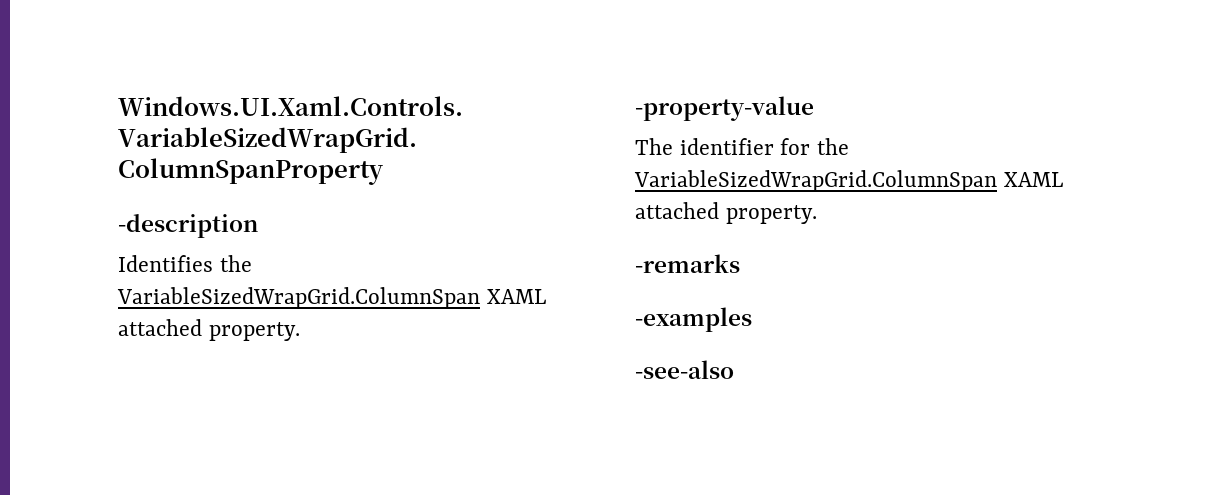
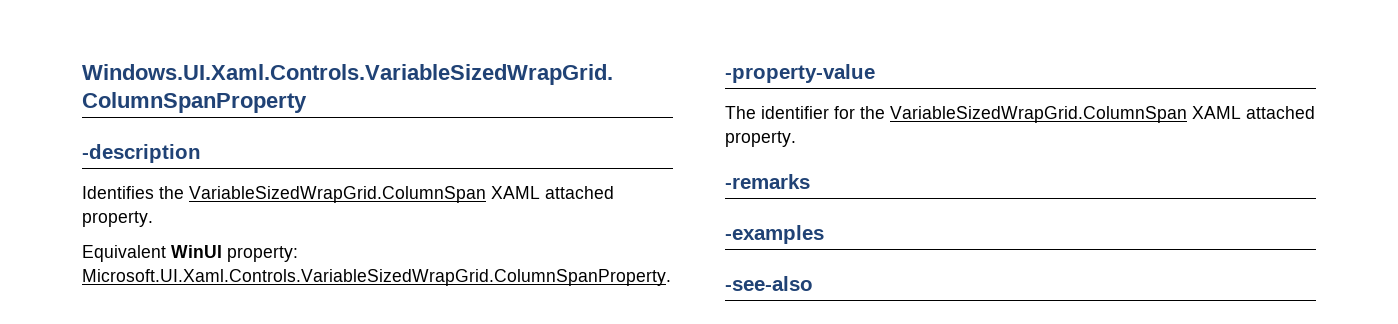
(300, 331) none -> [82,245,298,262] [82,269,671,286] // Equivalent WinUI property: Microsoft.UI.Xaml.Controls.VariableSizedWrapGrid.ColumnSpanProperty.

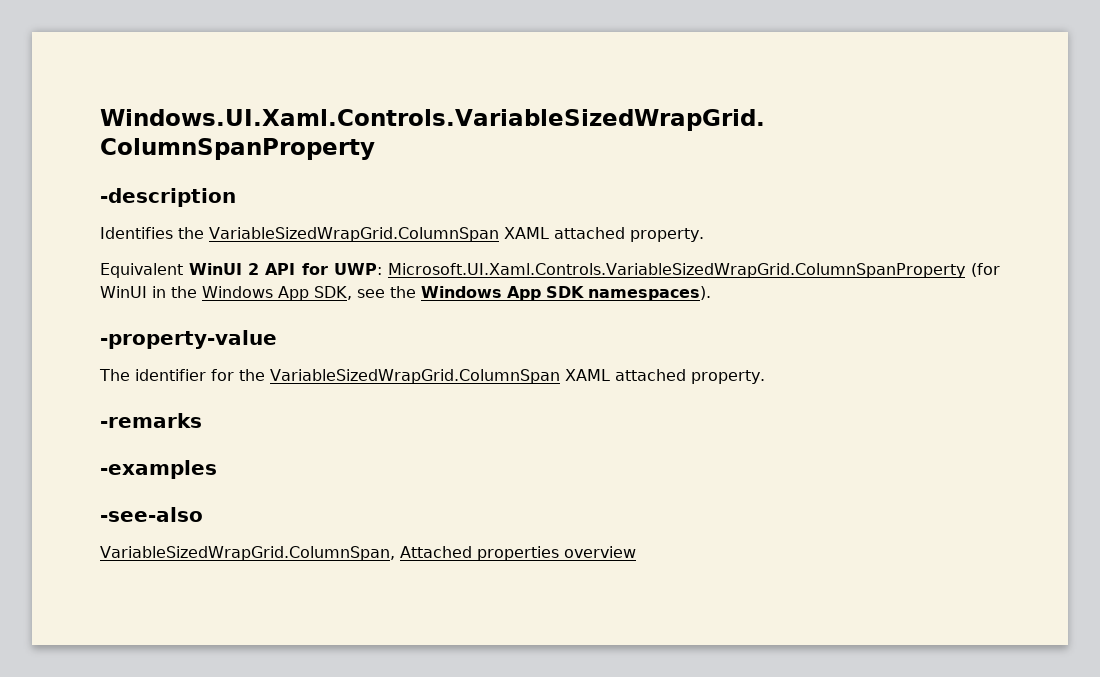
[227,246,298,262] [82,269,671,286] property: Microsoft.UI.Xaml.Controls.VariableSizedWrapGrid.ColumnSpanProperty. -> [248,263,1000,278] [100,286,711,301] 2 API for UWP: Microsoft.UI.Xaml.Controls.VariableSizedWrapGrid.ColumnSpanProperty (for WinUI in the Windows App SDK, see the Windows App SDK namespaces).
(813, 283) none -> [100,546,636,561] // VariableSizedWrapGrid.ColumnSpan, Attached properties overview

